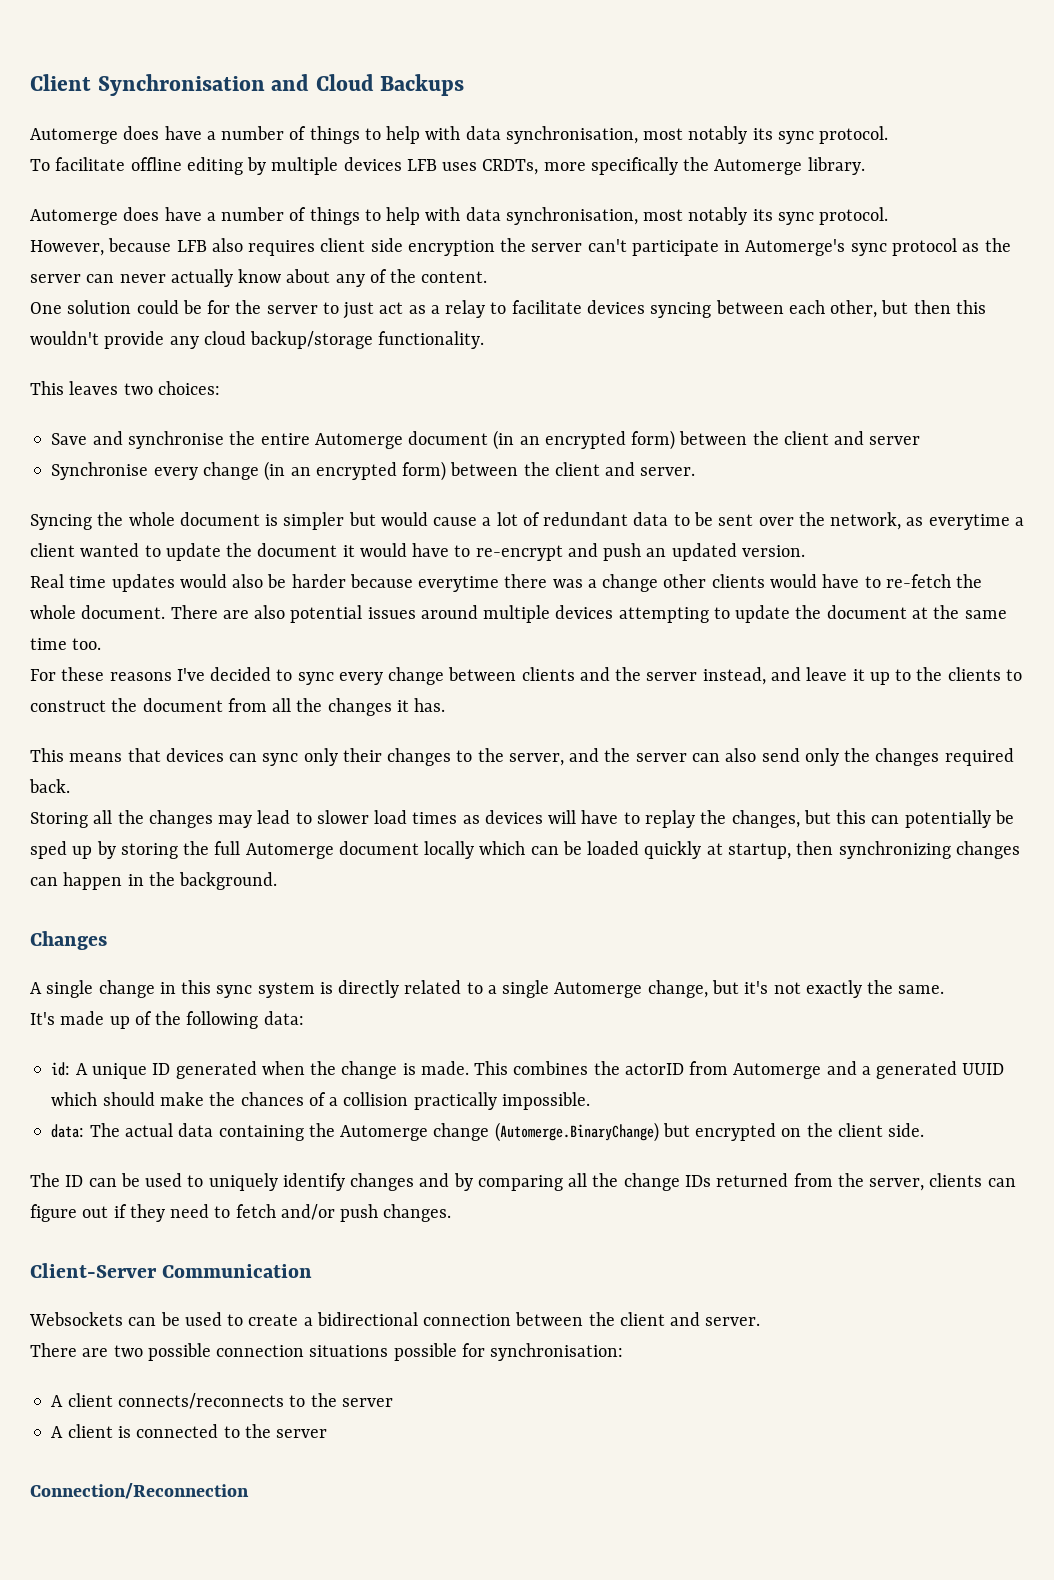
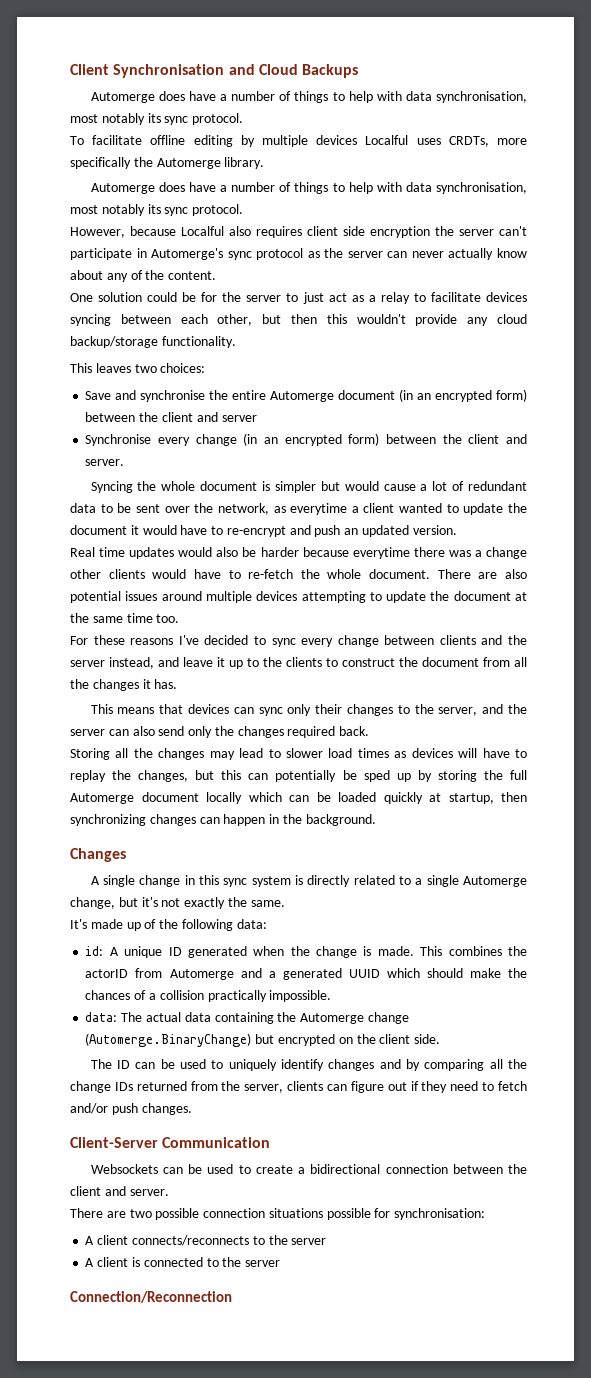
[406,159,437,171] LFB -> [365,135,409,145] Localful
[176,240,207,252] LFB -> [181,226,224,236] Localful

